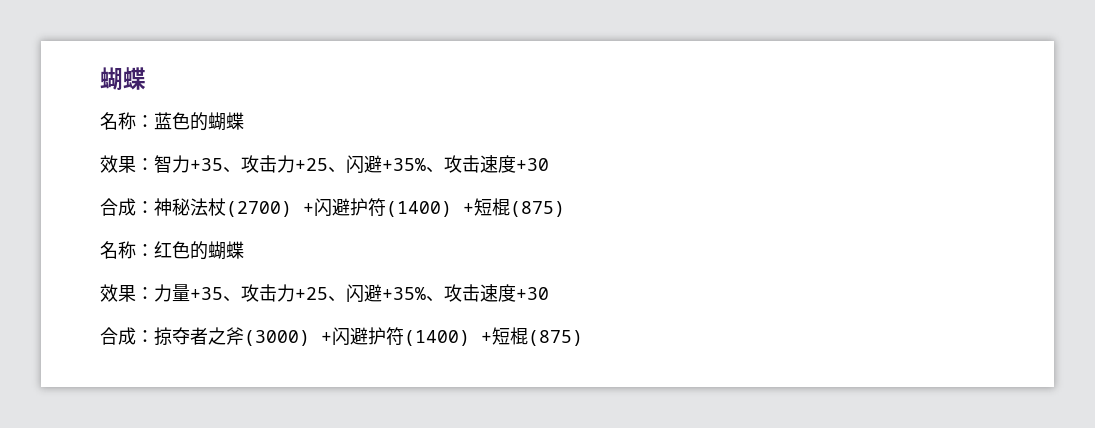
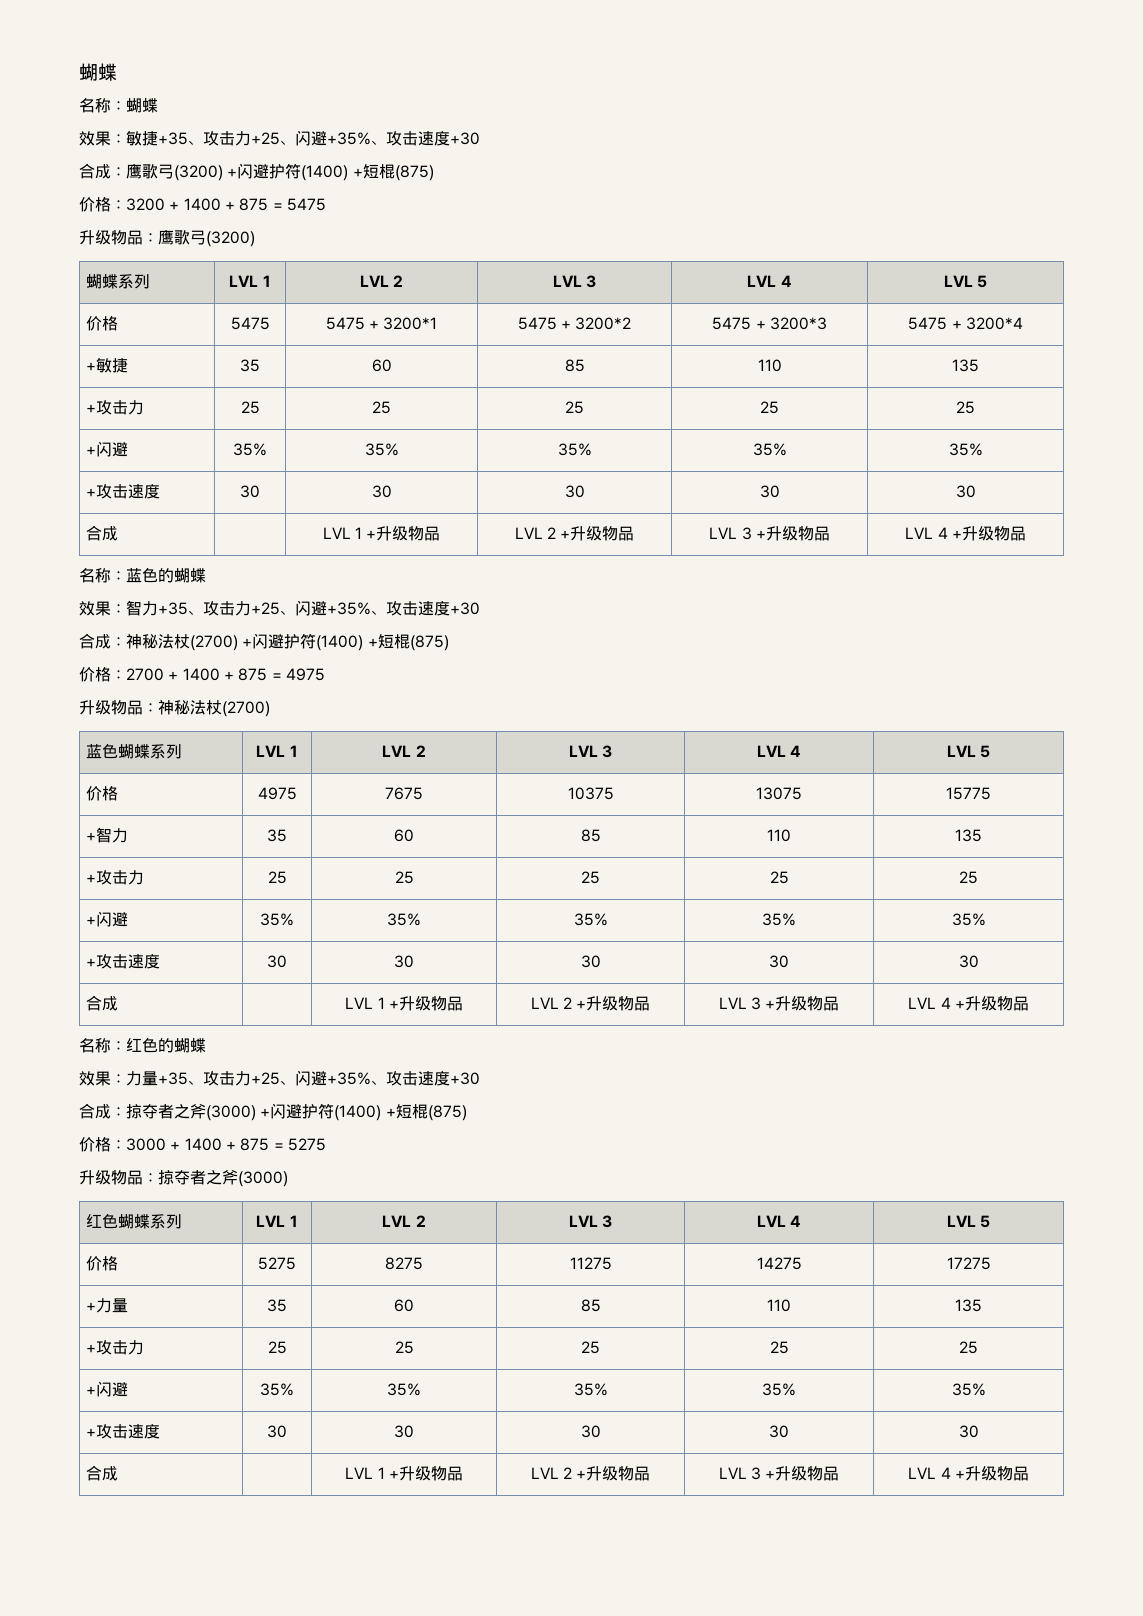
[100,67,146,90] 蝴蝶 -> [79,63,117,81] [79,97,158,113] [79,130,480,146] [79,163,434,181] [79,197,326,212] [79,229,255,247] [86,273,151,289] [229,275,271,287] [359,275,404,287] [552,275,597,288] [747,275,792,287] [943,275,988,288] [86,316,119,331] [230,317,270,330] [325,317,438,330] [517,317,632,330] [712,317,827,330] [908,317,1023,330] [86,358,129,373] [240,359,260,372] [371,359,392,372] [564,359,585,372] [757,359,782,372] [952,359,979,372] [86,400,145,415] [240,401,260,414] [372,401,391,414] [565,401,584,414] [760,401,779,414] [956,401,975,414] [86,441,129,457] [233,443,267,456] [364,443,399,456] [557,443,592,456] [752,443,787,456] [948,443,983,456] [86,484,161,499] [240,485,260,498] [371,485,392,498] [564,485,585,498] [759,485,780,498] [955,485,976,498] [86,525,119,541] [322,526,441,541] [514,526,635,541] [709,526,830,541] [905,526,1026,541] 蝴蝶 // 名称：蝴蝶 // 效果：敏捷+35、攻击力+25、闪避+35%、攻击速度+30 // 合成：鹰歌弓(3200) +闪避护符(1400) +短棍(875) // 价格：3200 + 1400 + 875 = 5475 // 升级物品：鹰歌弓(3200) // 蝴蝶系列 | LVL 1 | LVL 2 | LVL 3 | LVL 4 | LVL 5 // 价格 | 5475 | 5475 + 3200*1 | 5475 + 3200*2 | 5475 + 3200*3 | 5475 + 3200*4 // +敏捷 | 35 | 60 | 85 | 110 | 135 // +攻击力 | 25 | 25 | 25 | 25 | 25 // +闪避 | 35% | 35% | 35% | 35% | 35% // +攻击速度 | 30 | 30 | 30 | 30 | 30 // 合成 | | LVL 1 +升级物品 | LVL 2 +升级物品 | LVL 3 +升级物品 | LVL 4 +升级物品
(565, 209) none -> [79,667,325,682] [79,699,270,717] [86,743,183,759] [256,745,298,757] [382,745,426,757] [568,745,613,758] [756,745,802,757] [946,745,991,758] [86,786,119,801] [257,787,297,800] [385,787,423,800] [567,787,614,800] [756,787,802,800] [946,787,991,800] [86,827,129,843] [267,829,287,842] [394,829,414,842] [580,829,601,842] [767,829,791,842] [955,829,982,842] [86,870,145,885] [267,871,287,884] [394,871,414,884] [581,871,600,884] [769,871,789,884] [959,871,978,884] [86,911,129,927] [260,913,294,926] [387,913,421,926] [573,913,608,926] [762,913,796,926] [951,913,986,926] [86,954,161,969] [267,955,287,968] [394,955,414,968] [580,955,601,968] [769,955,789,968] [958,955,979,968] [86,995,119,1011] [345,996,463,1011] [530,996,651,1011] [718,996,840,1011] [908,996,1029,1011] // 价格：2700 + 1400 + 875 = 4975 // 升级物品：神秘法杖(2700) // 蓝色蝴蝶系列 | LVL 1 | LVL 2 | LVL 3 | LVL 4 | LVL 5 // 价格 | 4975 | 7675 | 10375 | 13075 | 15775 // +智力 | 35 | 60 | 85 | 110 | 135 // +攻击力 | 25 | 25 | 25 | 25 | 25 // +闪避 | 35% | 35% | 35% | 35% | 35% // +攻击速度 | 30 | 30 | 30 | 30 | 30 // 合成 | | LVL 1 +升级物品 | LVL 2 +升级物品 | LVL 3 +升级物品 | LVL 4 +升级物品
(583, 338) none -> [79,1137,326,1152] [79,1170,288,1187] [86,1213,183,1229] [256,1215,298,1227] [382,1215,426,1227] [568,1215,613,1228] [756,1215,802,1227] [946,1215,991,1228] [86,1256,119,1271] [258,1257,296,1270] [385,1257,423,1270] [569,1257,612,1270] [756,1257,802,1270] [946,1257,991,1270] [86,1298,129,1313] [267,1299,287,1312] [394,1299,414,1312] [580,1299,601,1312] [767,1299,791,1312] [955,1299,982,1312] [86,1340,145,1355] [267,1341,287,1354] [394,1341,414,1354] [581,1341,600,1354] [769,1341,789,1354] [959,1341,978,1354] [86,1381,129,1397] [260,1383,294,1396] [387,1383,421,1396] [573,1383,608,1396] [762,1383,796,1396] [951,1383,986,1396] [86,1424,161,1439] [267,1425,287,1438] [394,1425,414,1438] [580,1425,601,1438] [769,1425,789,1438] [958,1425,979,1438] [86,1465,119,1481] [345,1466,463,1481] [530,1466,651,1481] [718,1466,840,1481] [908,1466,1029,1481] // 价格：3000 + 1400 + 875 = 5275 // 升级物品：掠夺者之斧(3000) // 红色蝴蝶系列 | LVL 1 | LVL 2 | LVL 3 | LVL 4 | LVL 5 // 价格 | 5275 | 8275 | 11275 | 14275 | 17275 // +力量 | 35 | 60 | 85 | 110 | 135 // +攻击力 | 25 | 25 | 25 | 25 | 25 // +闪避 | 35% | 35% | 35% | 35% | 35% // +攻击速度 | 30 | 30 | 30 | 30 | 30 // 合成 | | LVL 1 +升级物品 | LVL 2 +升级物品 | LVL 3 +升级物品 | LVL 4 +升级物品

